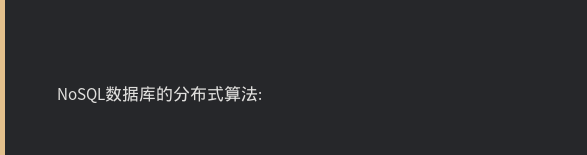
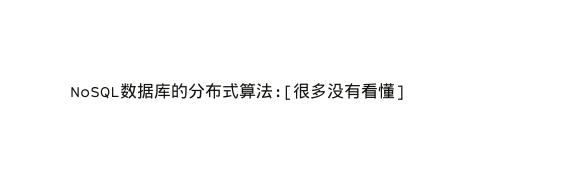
[258,91,262,100] : -> [273,83,406,100] :[很多没有看懂]

